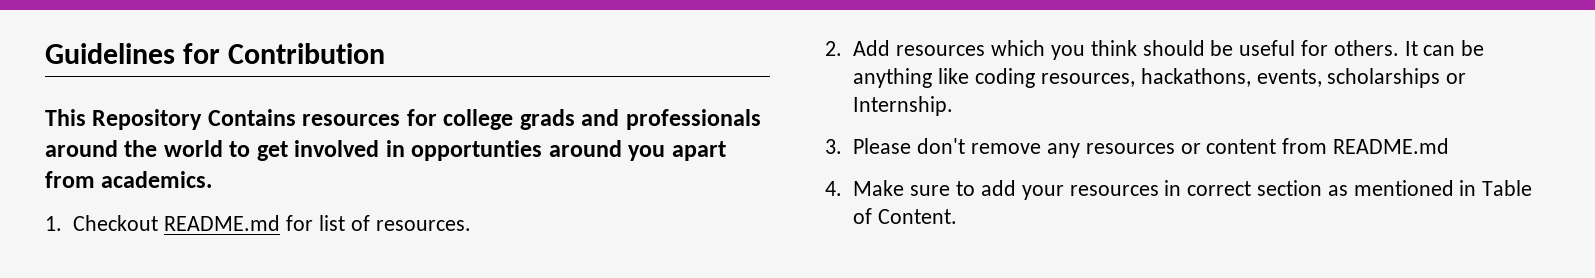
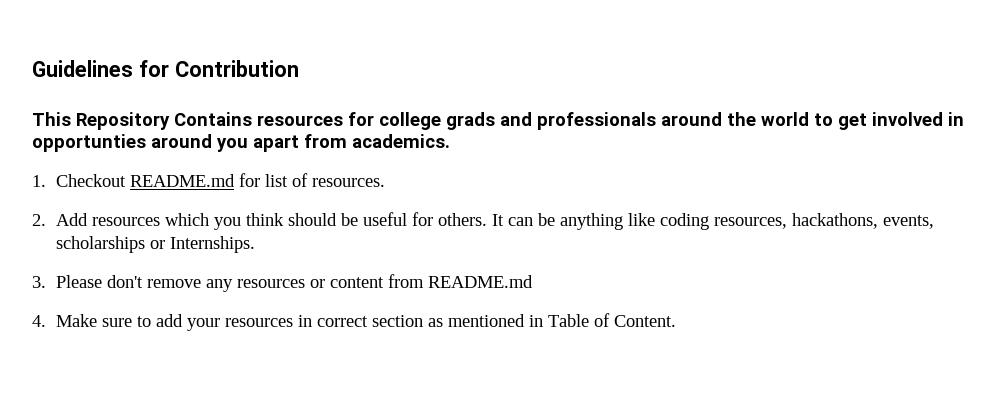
[853,96,954,116] Internship. -> [169,236,255,253] Internships.

